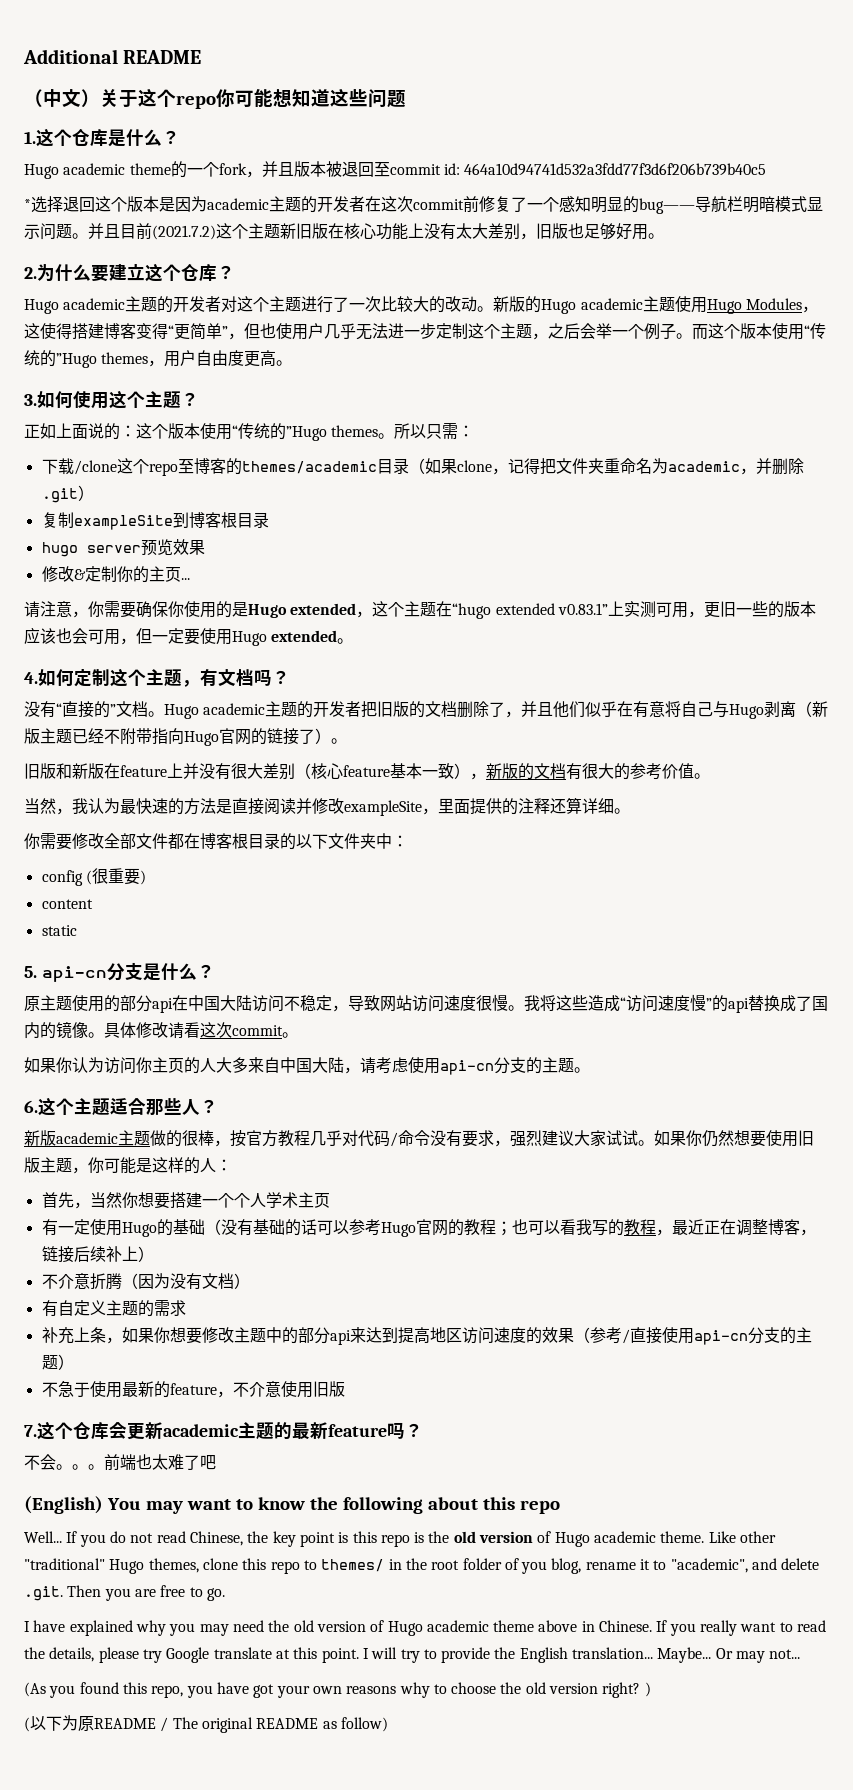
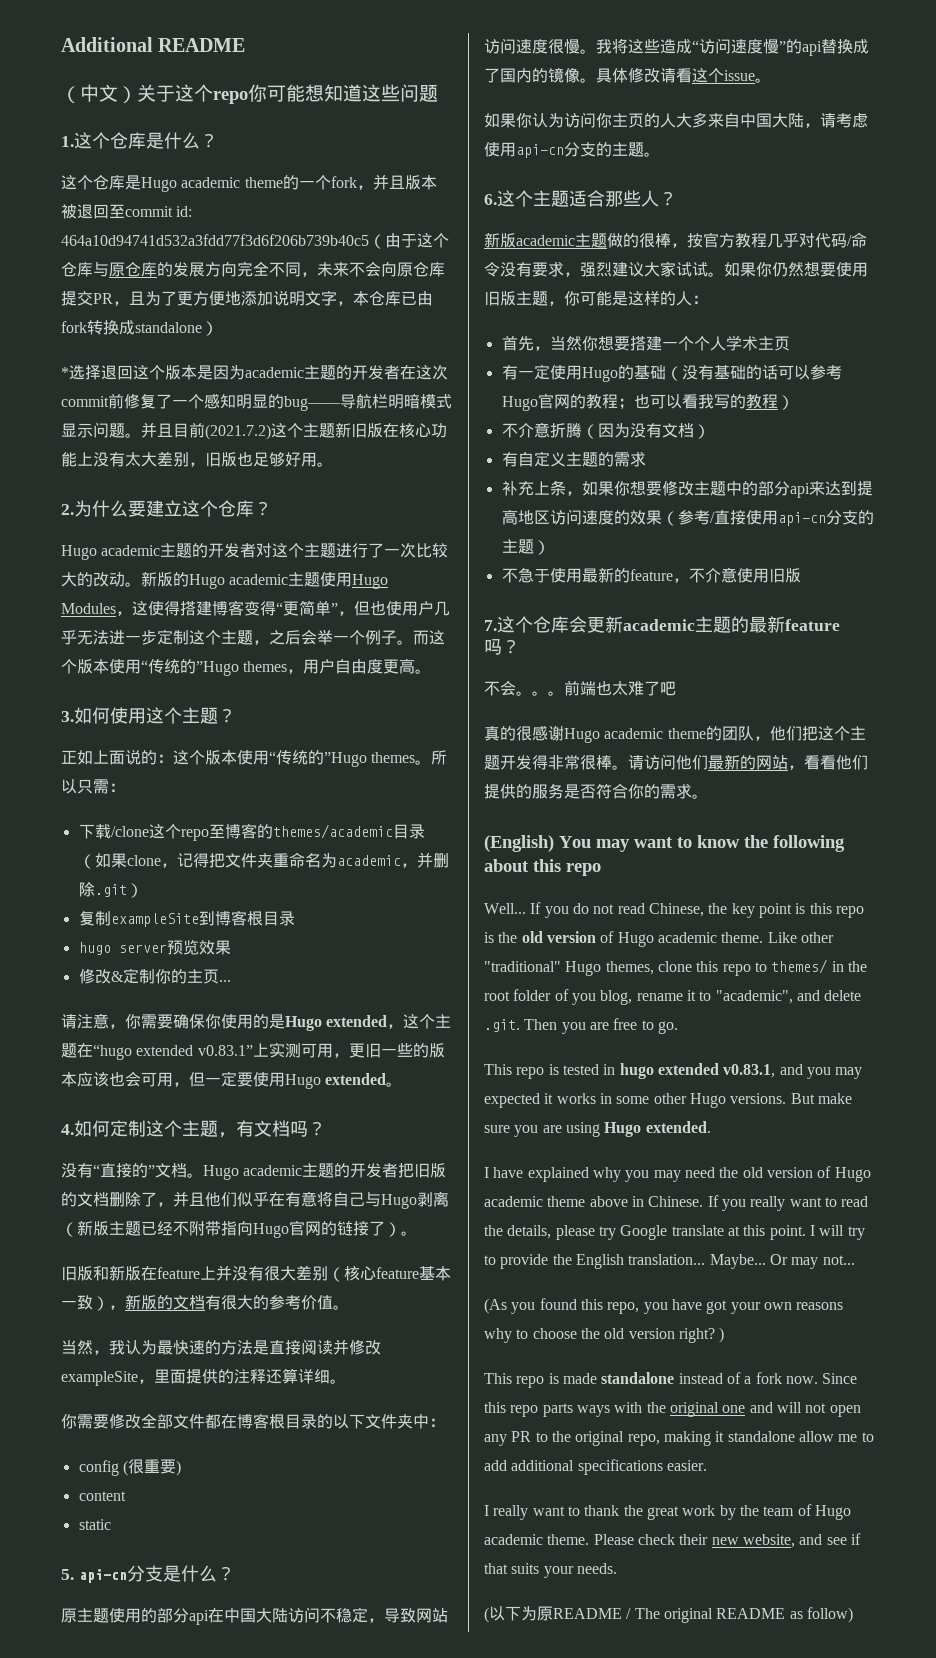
(180, 137) none -> [61,175,141,190] 这个仓库是
(767, 169) none -> [369,233,449,249] [61,261,445,277] [61,290,433,306] [61,320,218,336] （由于这个仓库与原仓库的发展方向完全不同，未来不会向原仓库提交PR，且为了更方便地添加说明文字，本仓库已由fork转换成standalone）
[216,1022,283,1038] 次commit -> [708,68,755,83] 个issue
[655,1219,816,1236] [41,1246,138,1263] ，最近正在调整博客，链接后续补上 -> (778, 401) none
(216, 1462) none -> [484,725,866,743] [484,754,868,770] [484,783,708,799] // 真的很感谢Hugo academic theme的团队，他们把这个主题开发得非常很棒。请访问他们最新的网站，看看他们提供的服务是否符合你的需求。
(225, 1594) none -> [484,1063,863,1079] [484,1093,852,1108] [484,1121,711,1137] // This repo is tested in hugo extended v0.83.1, and you may expected it works in some other Hugo versions. But make sure you are using Hugo extended.
(651, 1689) none -> [484,1372,858,1388] [484,1402,861,1417] [484,1431,874,1446] [484,1459,707,1475] [484,1504,851,1520] [484,1533,861,1548] [484,1563,617,1578] // This repo is made standalone instead of a fork now. Since this repo parts ways with the original one and will not open any PR to the original repo, making it standalone allow me to add additional specifications easier. // I really want to thank the great work by the team of Hugo academic theme. Please check their new website, and see if that suits your needs.

